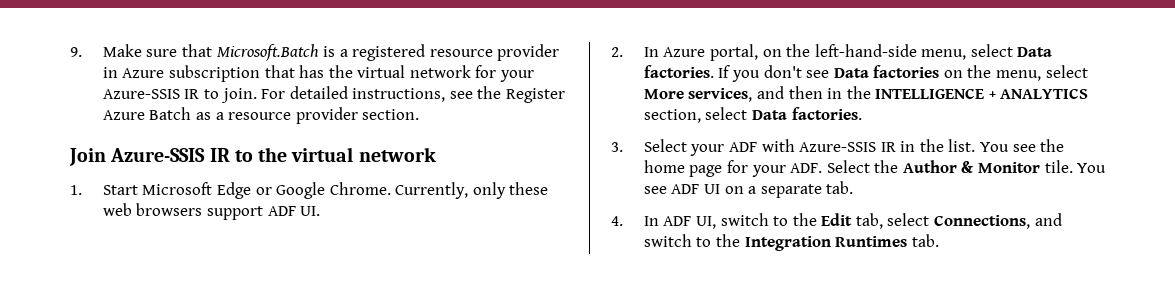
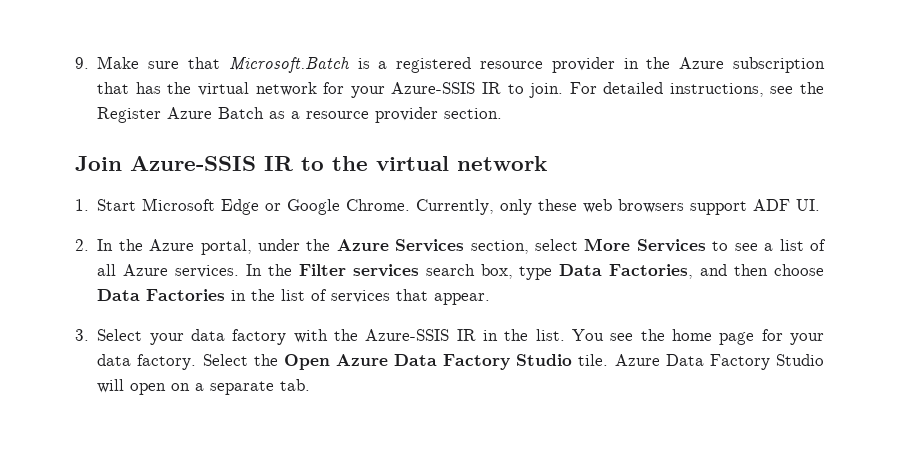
(118, 72) none -> [646,57,671,69] the
(659, 52) none -> [118,239,143,251] the
[762,44,1053,60] [643,65,1088,82] [643,86,1089,102] [643,107,862,123] on the left-hand-side menu, select Data factories. If you don't see Data factories on the menu, select More services, and then in the INTELLIGENCE + ANALYTICS section, select Data factories. -> [257,238,826,254] [97,264,825,280] [97,289,491,305] under the Azure Services section, select More Services to see a list of all Azure services. In the Filter services search box, type Data Factories, and then choose Data Factories in the list of services that appear.
[728,139,795,152] ADF with -> [190,329,358,345] data factory with the
[790,160,1107,173] [643,181,854,198] [611,213,1062,229] [643,234,908,251] ADF. Select the Author & Monitor tile. You see ADF UI on a separate tab. // 4. In ADF UI, switch to the Edit tab, select Connections, and switch to the Integration Runtimes -> [97,354,824,370] [97,379,275,395] data factory. Select the Open Azure Data Factory Studio tile. Azure Data Factory Studio will open on a separate

